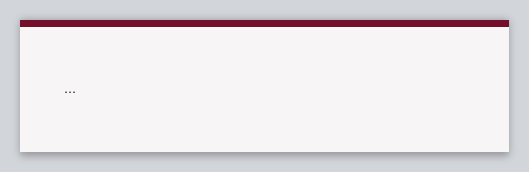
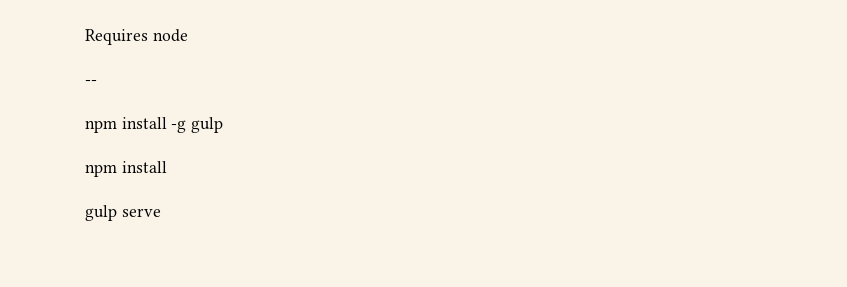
[64,91,76,93] ... -> [85,29,188,45] [85,80,97,85] [85,117,224,133] [85,161,167,177] [85,205,161,221] Requires node // -- // npm install -g gulp // npm install // gulp serve

